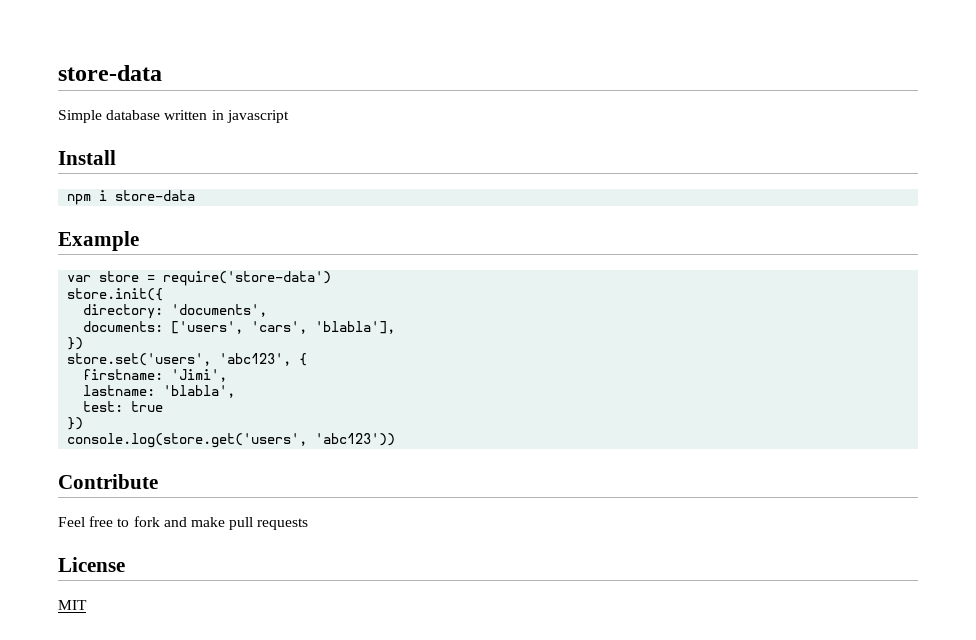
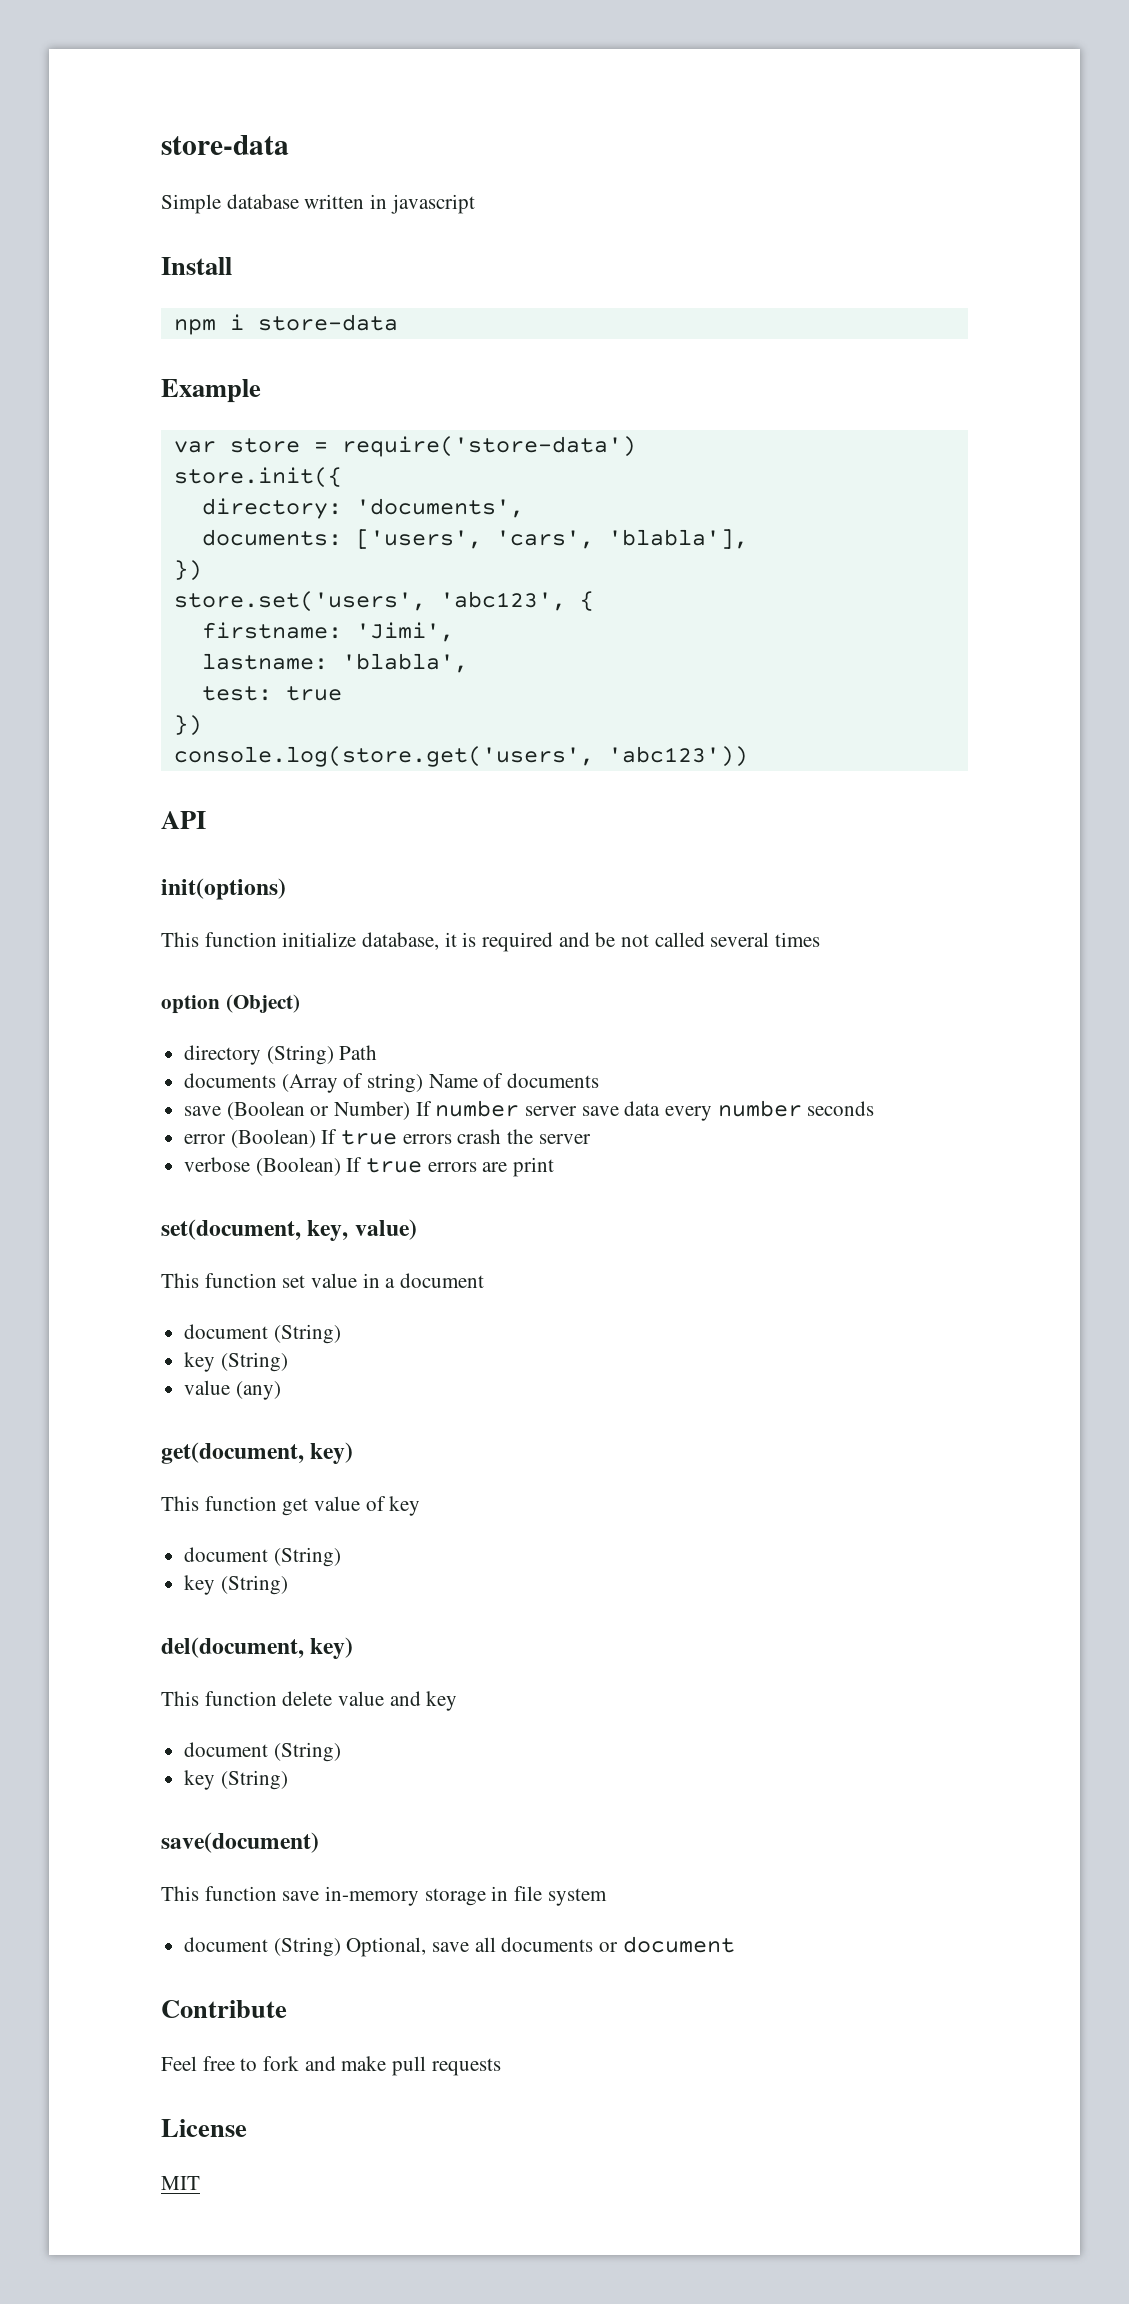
(396, 439) none -> [161,811,206,829] [161,878,286,900] [161,932,821,952] [161,994,300,1014] [184,1045,378,1065] [184,1073,600,1093] [184,1100,875,1121] [184,1129,591,1148] [184,1157,555,1177] [161,1219,417,1241] [161,1273,485,1288] [184,1324,341,1344] [184,1352,288,1372] [184,1380,281,1400] [161,1442,354,1464] [161,1496,421,1516] [184,1547,341,1567] [184,1575,288,1595] [161,1637,354,1659] [161,1691,458,1711] [184,1742,341,1762] [184,1770,288,1790] [161,1832,319,1853] [161,1886,607,1906] [184,1936,735,1957] // API // init(options) // This function initialize database, it is required and be not called several times // option (Object) // directory (String) Path // documents (Array of string) Name of documents // save (Boolean or Number) If number server save data every number seconds // error (Boolean) If true errors crash the server // verbose (Boolean) If true errors are print // set(document, key, value) // This function set value in a document // document (String) // key (String) // value (any) // get(document, key) // This function get value of key // document (String) // key (String) // del(document, key) // This function delete value and key // document (String) // key (String) // save(document) // This function save in-memory storage in file system // document (String) Optional, save all documents or document

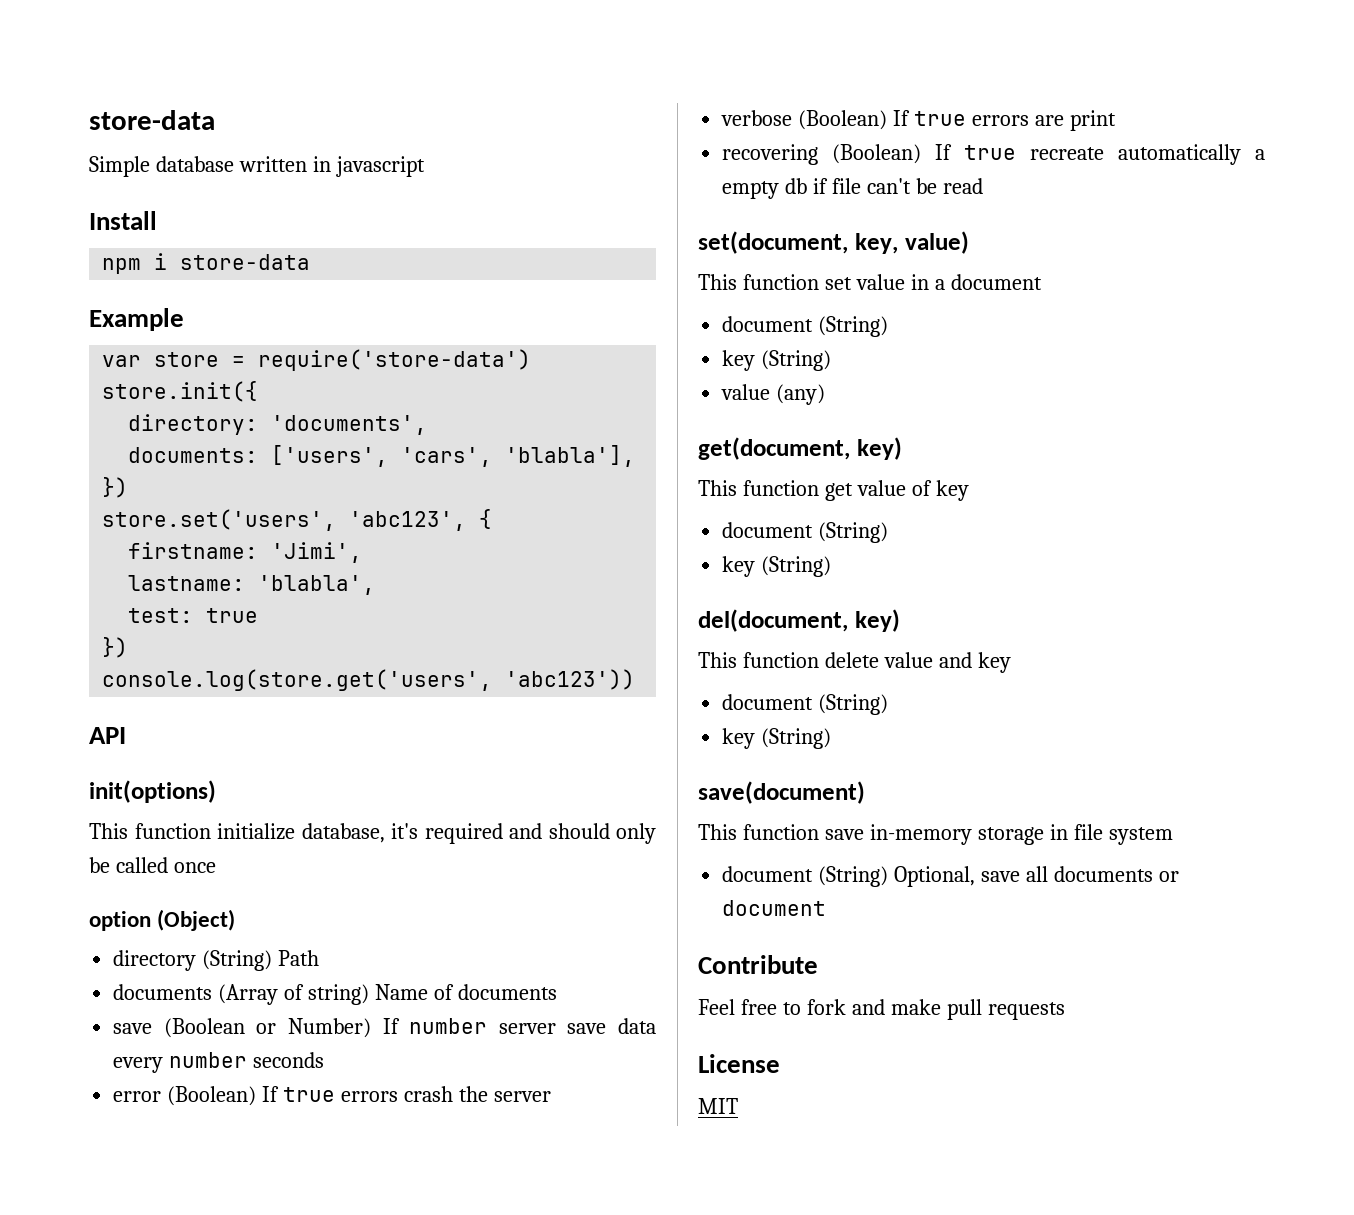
[444,932,821,952] it is required and be not called several times -> [391,823,656,844] [89,857,216,873] it's required and should only be called once
(555, 1167) none -> [722,144,1265,165] [722,178,983,199] // recovering (Boolean) If true recreate automatically a empty db if file can't be read

